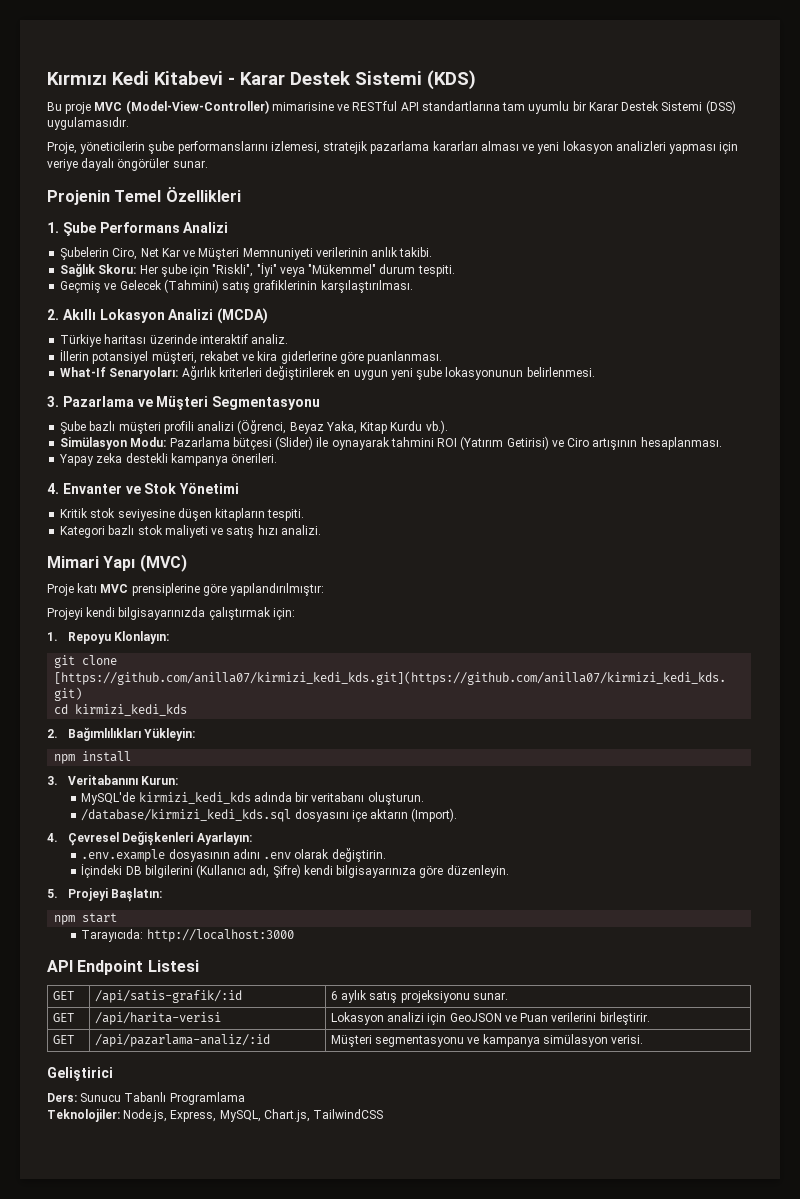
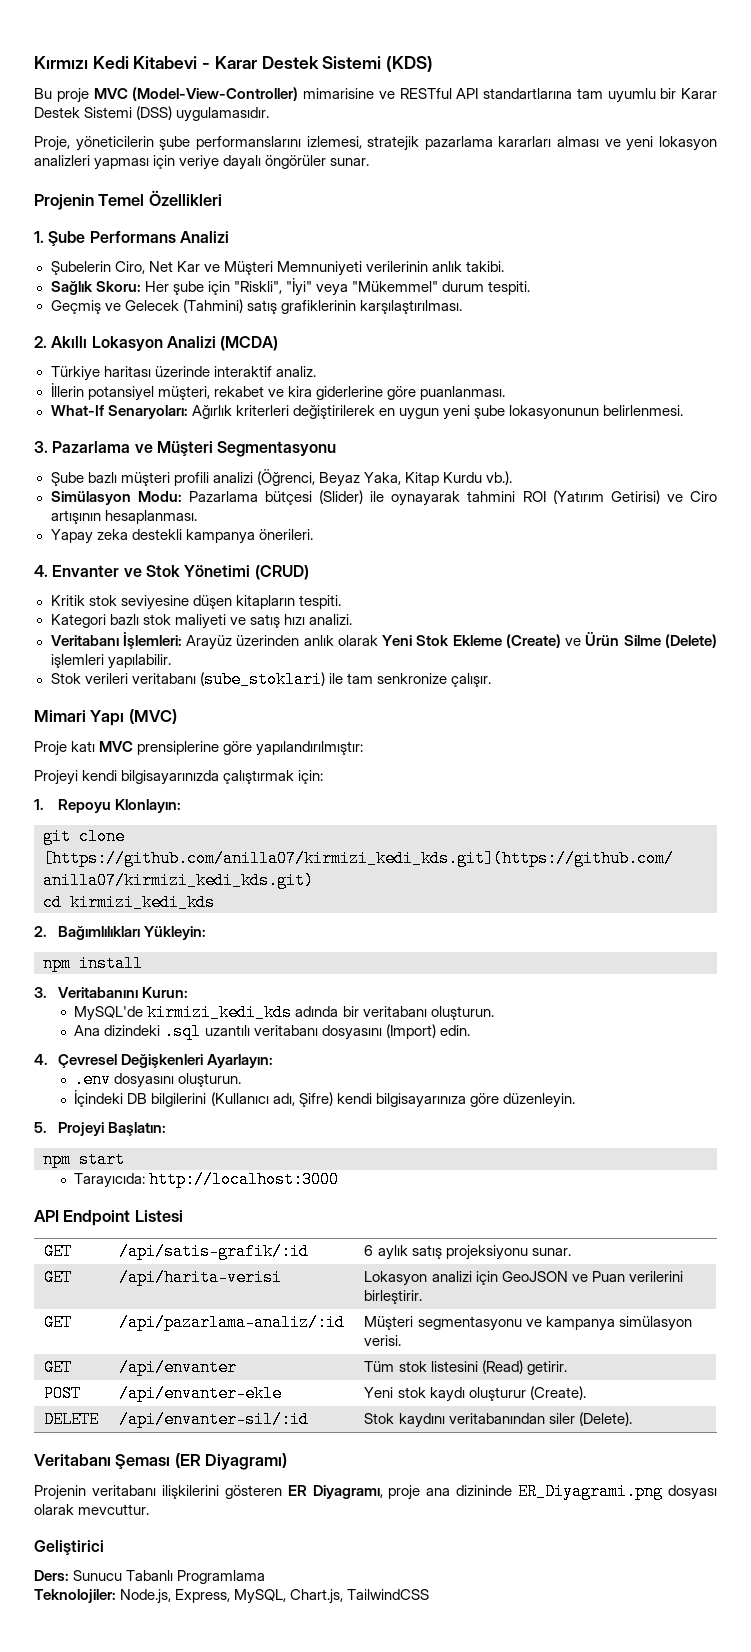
(240, 488) none -> [254,565,309,580] (CRUD)
(321, 530) none -> [50,631,717,650] [50,654,171,669] [50,671,491,688] // Veritabanı İşlemleri: Arayüz üzerinden anlık olarak Yeni Stok Ekleme (Create) ve Ürün Silme (Delete) işlemleri yapılabilir. // Stok verileri veritabanı (sube_stoklari) ile tam senkronize çalışır.
[81,808,458,822] [47,831,252,846] [81,848,386,862] /database/kirmizi_kedi_kds.sql dosyasını içe aktarın (Import). // 4. Çevresel Değişkenleri Ayarlayın: // .env.example dosyasının adını .env olarak değiştirin. -> [74,1023,470,1040] [34,1054,273,1068] [74,1071,242,1088] Ana dizindeki .sql uzantılı veritabanı dosyasını (Import) edin. // 4. Çevresel Değişkenleri Ayarlayın: // .env dosyasını oluşturun.
(644, 1039) none -> [44,1359,73,1376] [119,1359,238,1376] [364,1360,567,1375] [44,1385,82,1402] [119,1385,283,1402] [364,1386,586,1402] [44,1411,100,1428] [119,1411,310,1428] [364,1412,632,1428] [34,1453,288,1470] [34,1483,717,1500] [34,1504,150,1515] // GET | /api/envanter | Tüm stok listesini (Read) getirir. // POST | /api/envanter-ekle | Yeni stok kaydı oluşturur (Create). // DELETE | /api/envanter-sil/:id | Stok kaydını veritabanından siler (Delete). // Veritabanı Şeması (ER Diyagramı) // Projenin veritabanı ilişkilerini gösteren ER Diyagramı, proje ana dizininde ER_Diyagrami.png dosyası olarak mevcuttur.

